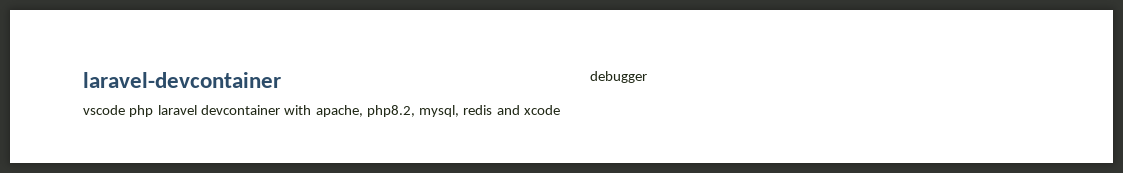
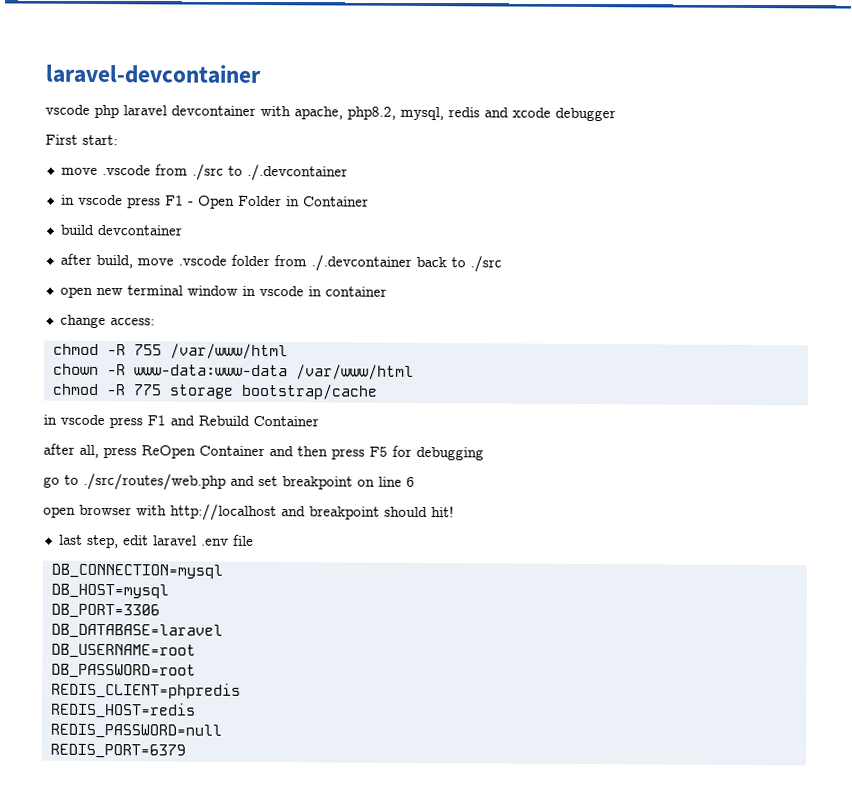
(647, 77) none -> [45,134,118,146] [60,163,348,182] [60,194,369,209] [59,224,183,236] [59,253,502,273] [59,285,387,298] [59,314,155,329] [52,343,288,360] [52,363,414,380] [51,383,378,400] [43,414,319,429] [43,443,484,461] [43,472,415,491] [43,503,454,522] [58,534,254,549] [50,563,223,579] [50,583,169,599] [50,603,160,619] [50,623,223,639] [50,643,196,659] [50,663,196,679] [50,682,241,699] [50,702,196,719] [49,723,222,739] [49,743,186,759] // First start: // move .vscode from ./src to ./.devcontainer // in vscode press F1 - Open Folder in Container // build devcontainer // after build, move .vscode folder from ./.devcontainer back to ./src // open new terminal window in vscode in container // change access: // chmod -R 755 /var/www/html // chown -R www-data:www-data /var/www/html // chmod -R 775 storage bootstrap/cache // in vscode press F1 and Rebuild Container // after all, press ReOpen Container and then press F5 for debugging // go to ./src/routes/web.php and set breakpoint on line 6 // open browser with http://localhost and breakpoint should hit! // last step, edit laravel .env file // DB_CONNECTION=mysql // DB_HOST=mysql // DB_PORT=3306 // DB_DATABASE=laravel // DB_USERNAME=root // DB_PASSWORD=root // REDIS_CLIENT=phpredis // REDIS_HOST=redis // REDIS_PASSWORD=null // REDIS_PORT=6379

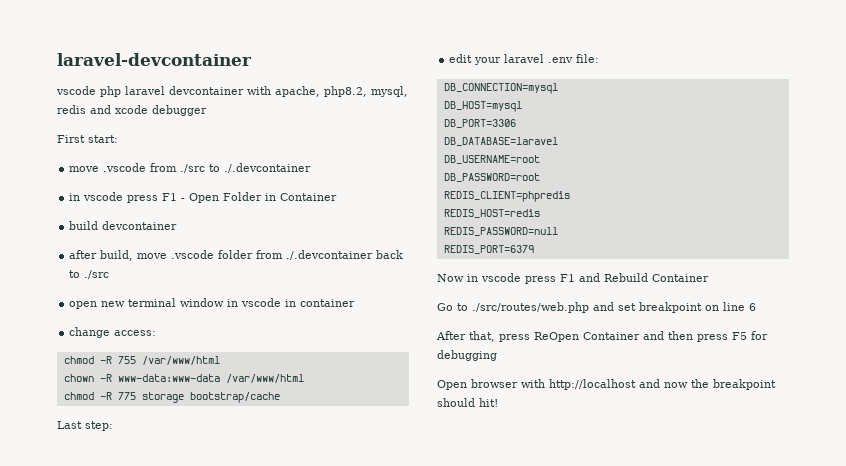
[43,414,319,429] [43,443,484,461] [43,472,415,491] [43,503,454,522] [58,534,149,549] in vscode press F1 and Rebuild Container // after all, press ReOpen Container and then press F5 for debugging // go to ./src/routes/web.php and set breakpoint on line 6 // open browser with http://localhost and breakpoint should hit! // last step, edit -> [57,421,113,431] [449,54,502,65] Last step: // edit your
[232,534,254,546] file -> [576,54,600,63] file:
(186, 751) none -> [437,273,709,284] [437,302,756,313] [436,331,768,342] [437,350,497,361] [437,379,776,390] [437,398,498,407] // Now in vscode press F1 and Rebuild Container // Go to ./src/routes/web.php and set breakpoint on line 6 // After that, press ReOpen Container and then press F5 for debugging // Open browser with http://localhost and now the breakpoint should hit!

